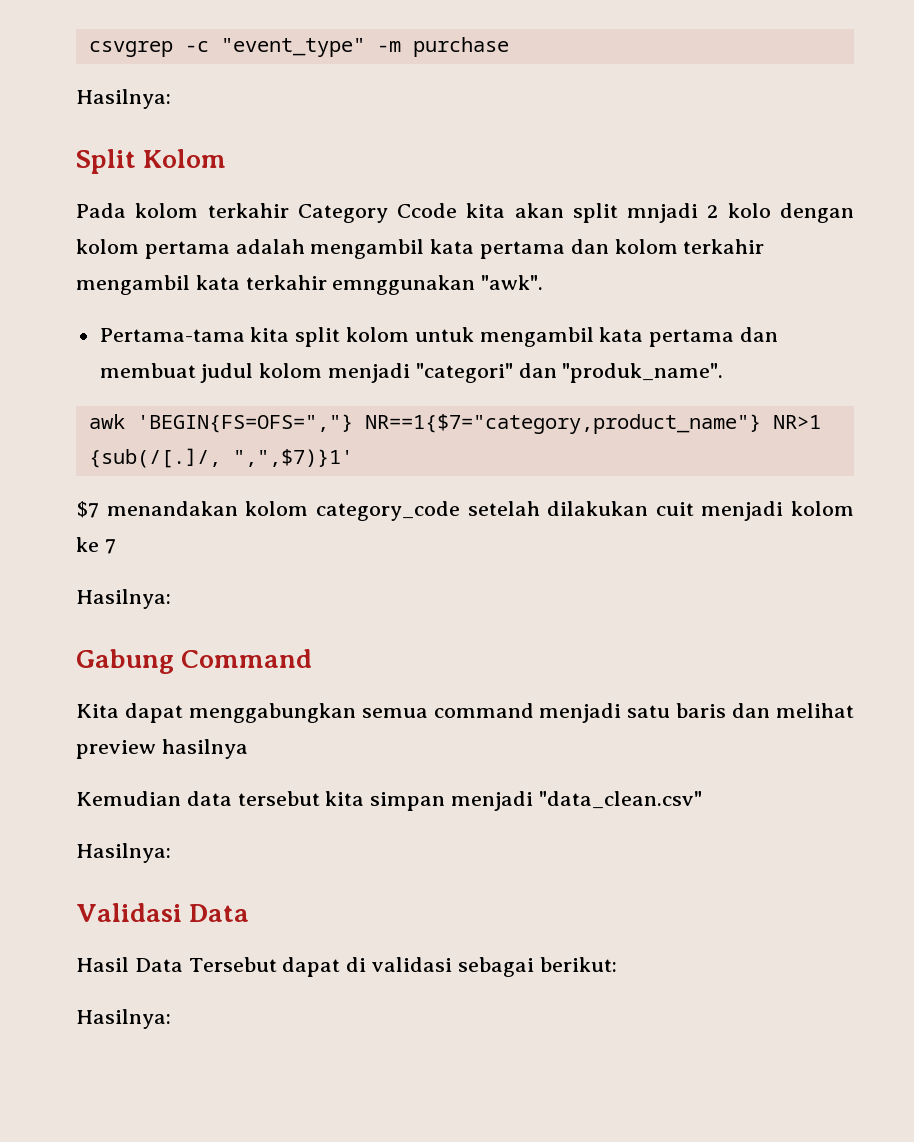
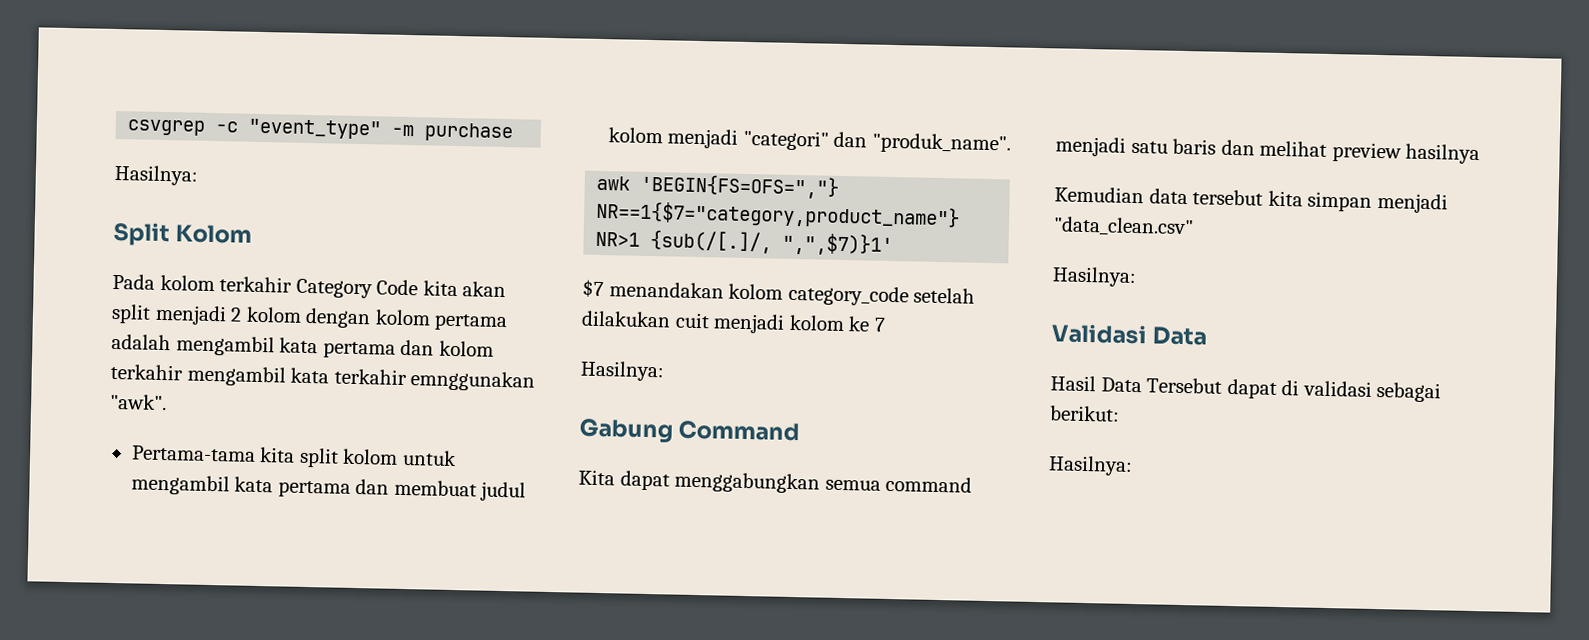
[397,203,458,218] Ccode -> [376,279,419,296] Code
[627,203,771,223] mnjadi 2 kolo -> [154,304,302,326] menjadi 2 kolom

